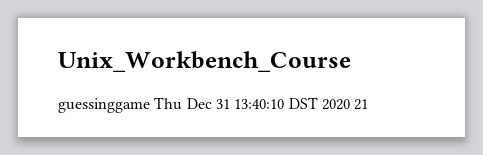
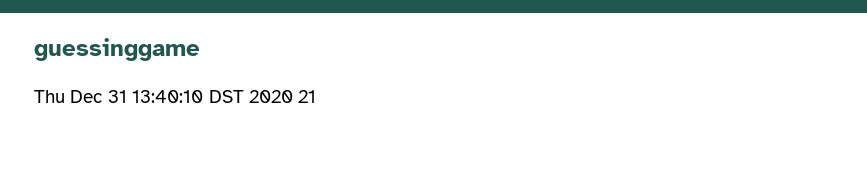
[58,51,351,72] [58,98,150,113] Unix_Workbench_Course // guessinggame -> [34,38,200,61] guessinggame //

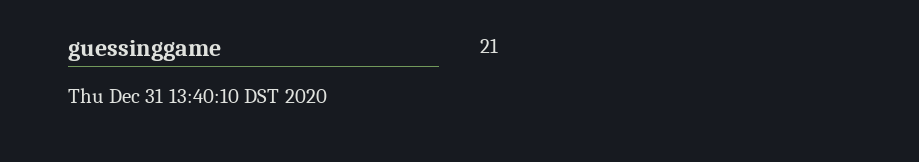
(293, 96) none -> (327, 96) //

